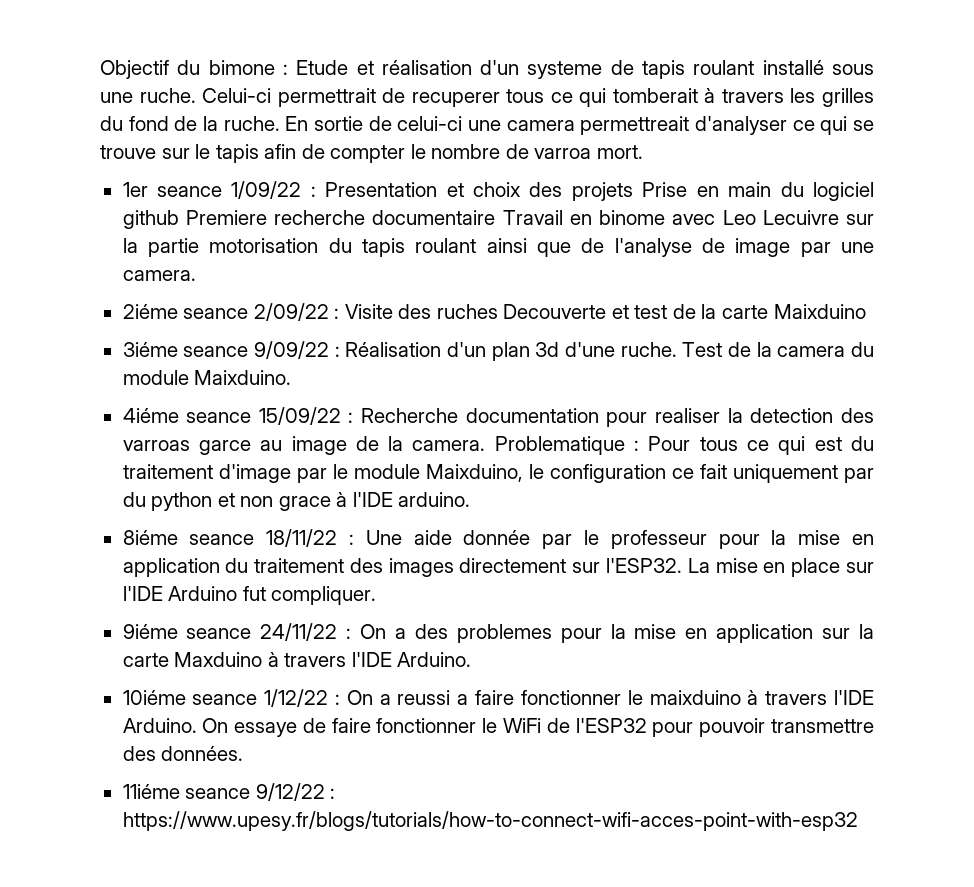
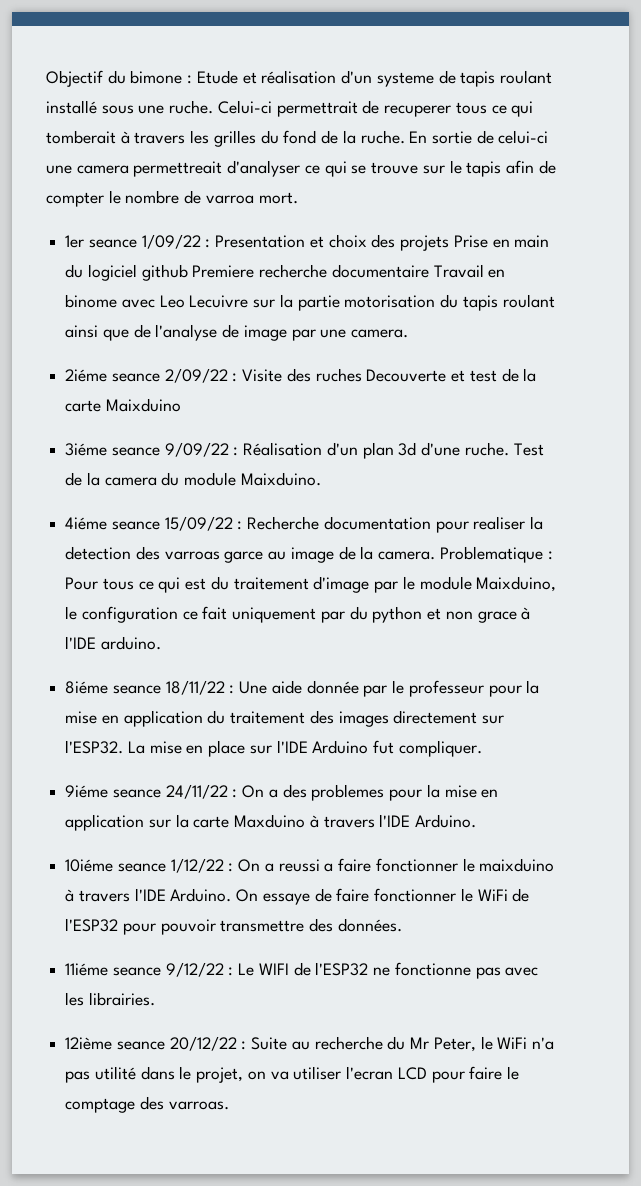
[122,811,858,831] https://www.upesy.fr/blogs/tutorials/how-to-connect-wifi-acces-point-with-esp32 -> [238,962,539,979] [65,992,155,1006] [65,1036,554,1052] [65,1066,519,1083] [65,1096,229,1113] Le WIFI de l'ESP32 ne fonctionne pas avec les librairies. // 12ième seance 20/12/22 : Suite au recherche du Mr Peter, le WiFi n'a pas utilité dans le projet, on va utiliser l'ecran LCD pour faire le comptage des varroas.

